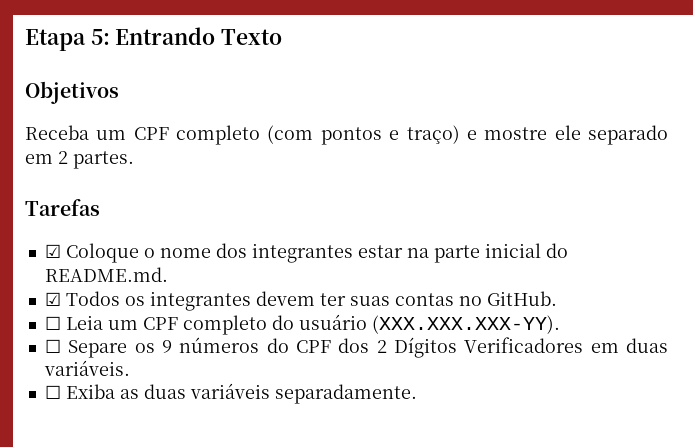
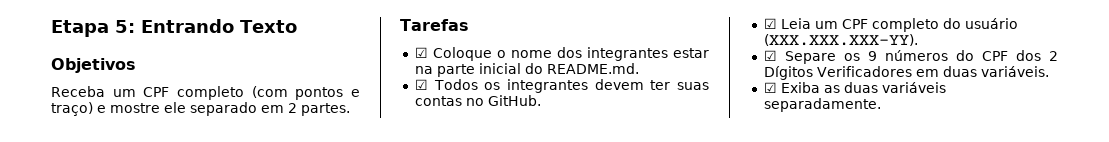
[44,316,61,330] ☐ -> [763,18,777,29] ☑
[44,339,61,353] ☐ -> [763,50,777,61] ☑
[44,385,61,399] ☐ -> [763,82,777,93] ☑

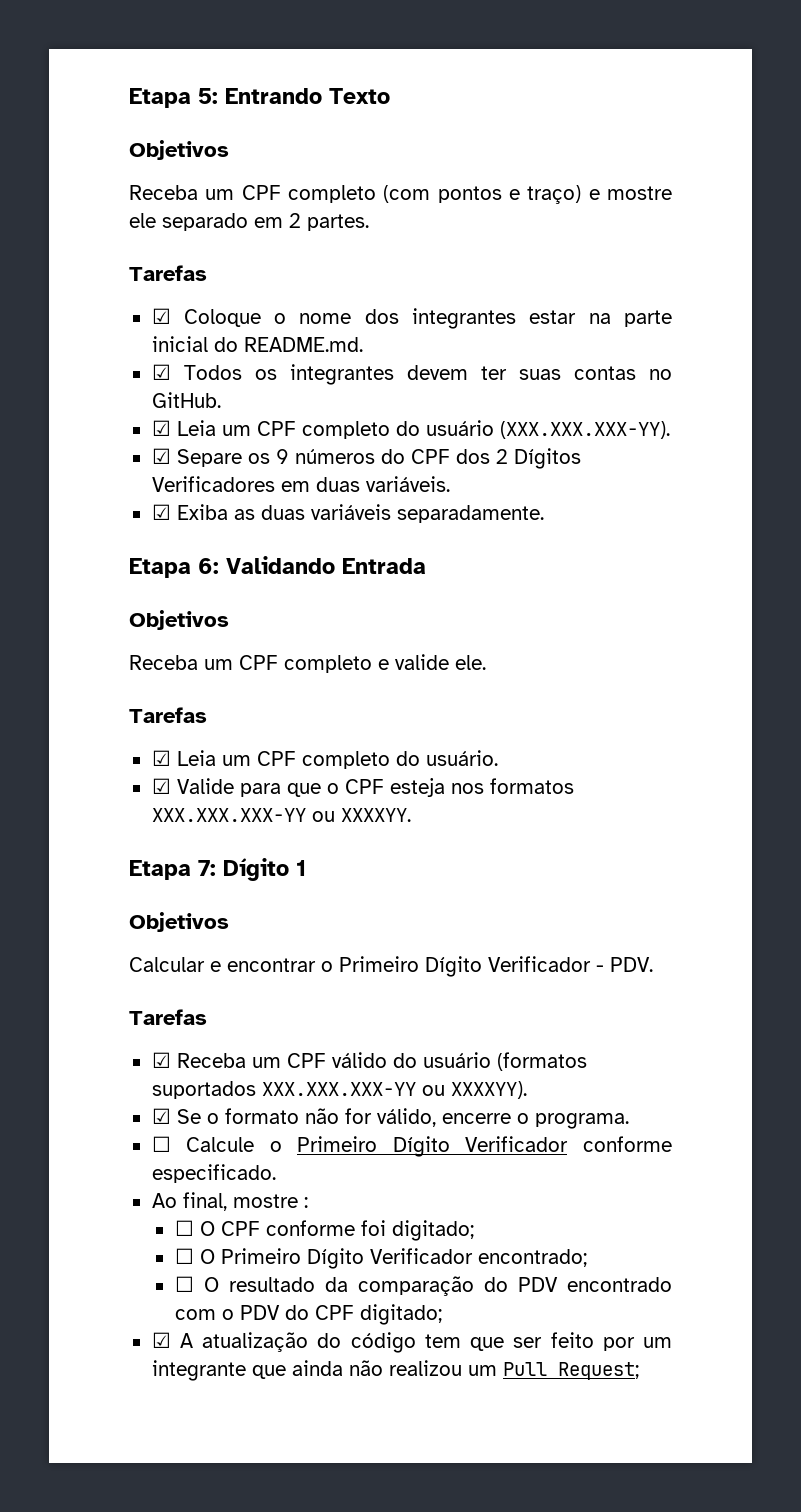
(881, 105) none -> [129,556,426,578] [129,610,229,630] [129,654,486,673] [129,707,207,723] [151,750,498,769] [151,778,574,797] [151,808,411,822] [129,858,306,881] [129,912,229,932] [129,956,653,977] [129,1009,207,1025] [151,1052,587,1071] [151,1081,527,1099] [151,1108,629,1129] [151,1136,672,1157] [151,1164,276,1183] [151,1192,308,1211] [174,1220,474,1241] [174,1248,587,1269] [174,1276,672,1296] [174,1304,442,1325] [151,1332,672,1353] [151,1360,639,1381] // Etapa 6: Validando Entrada // Objetivos // Receba um CPF completo e valide ele. // Tarefas // ☑ Leia um CPF completo do usuário. // ☑ Valide para que o CPF esteja nos formatos XXX.XXX.XXX-YY ou XXXXYY. // Etapa 7: Dígito 1 // Objetivos // Calcular e encontrar o Primeiro Dígito Verificador - PDV. // Tarefas // ☑ Receba um CPF válido do usuário (formatos suportados XXX.XXX.XXX-YY ou XXXXYY). // ☑ Se o formato não for válido, encerre o programa. // ☐ Calcule o Primeiro Dígito Verificador conforme especificado. // Ao final, mostre : // ☐ O CPF conforme foi digitado; // ☐ O Primeiro Dígito Verificador encontrado; // ☐ O resultado da comparação do PDV encontrado com o PDV do CPF digitado; // ☑ A atualização do código tem que ser feito por um integrante que ainda não realizou um Pull Request;

